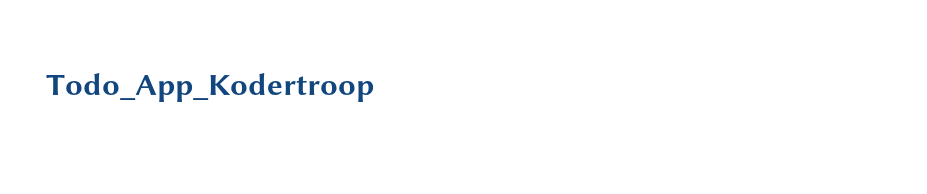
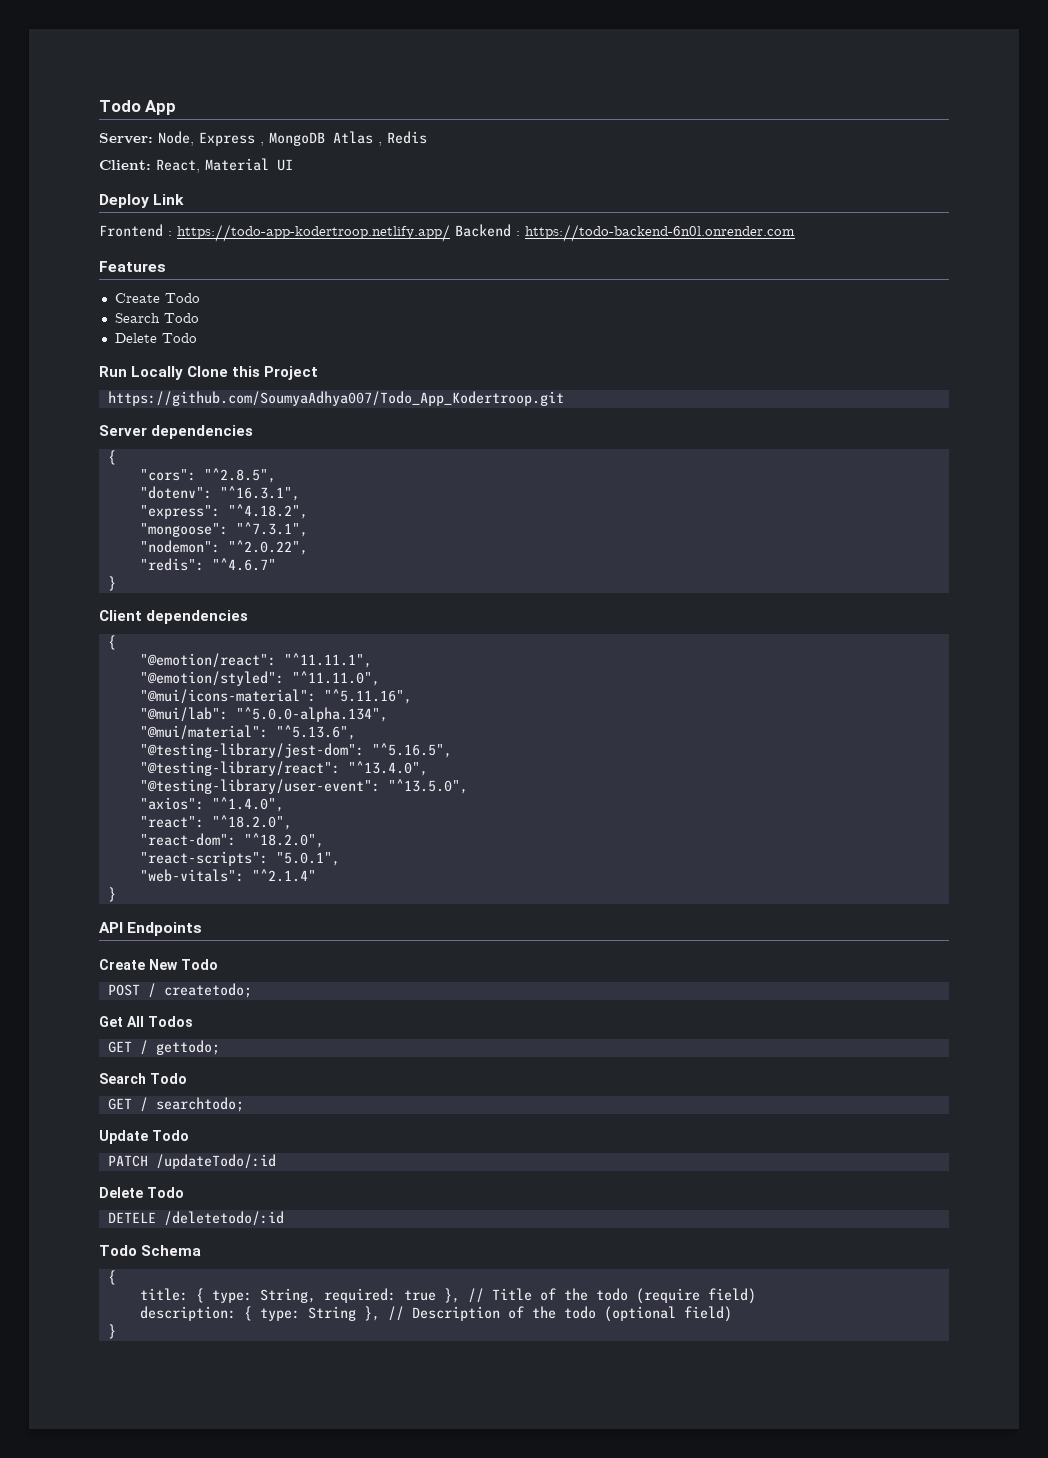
[46,73,374,102] Todo_App_Kodertroop -> [99,100,177,115] [99,131,427,146] [99,158,293,173] [99,194,185,208] [99,224,795,242] [99,261,166,272] [114,293,200,303] [114,313,199,323] [114,333,197,343] [99,366,319,380] [107,391,564,406] [99,425,254,439] [107,450,116,465] [139,468,276,483] [139,486,300,501] [139,504,308,519] [139,522,308,537] [139,540,308,555] [139,558,276,571] [107,576,116,591] [99,610,249,624] [107,635,116,650] [139,653,372,668] [139,671,380,686] [139,689,412,704] [139,707,388,722] [139,725,356,740] [139,743,452,758] [139,761,428,776] [139,779,468,794] [139,797,284,812] [139,815,292,830] [139,833,324,848] [139,851,340,866] [139,869,316,882] [107,887,116,902] [99,922,203,936] [99,959,218,970] [107,983,252,998] [99,1016,193,1027] [107,1040,220,1055] [99,1073,187,1084] [107,1097,244,1112] [99,1130,189,1144] [107,1154,276,1169] [99,1187,184,1198] [107,1211,284,1226] [99,1245,202,1256] [107,1270,116,1285] [139,1288,756,1304] [139,1306,732,1322] [107,1324,116,1339] Todo App // Server: Node, Express , MongoDB Atlas , Redis // Client: React, Material UI // Deploy Link // Frontend : https://todo-app-kodertroop.netlify.app/ Backend : https://todo-backend-6n0l.onrender.com // Features // Create Todo // Search Todo // Delete Todo // Run Locally Clone this Project // https://github.com/SoumyaAdhya007/Todo_App_Kodertroop.git // Server dependencies // { // "cors": "^2.8.5", // "dotenv": "^16.3.1", // "express": "^4.18.2", // "mongoose": "^7.3.1", // "nodemon": "^2.0.22", // "redis": "^4.6.7" // } // Client dependencies // { // "@emotion/react": "^11.11.1", // "@emotion/styled": "^11.11.0", // "@mui/icons-material": "^5.11.16", // "@mui/lab": "^5.0.0-alpha.134", // "@mui/material": "^5.13.6", // "@testing-library/jest-dom": "^5.16.5", // "@testing-library/react": "^13.4.0", // "@testing-library/user-event": "^13.5.0", // "axios": "^1.4.0", // "react": "^18.2.0", // "react-dom": "^18.2.0", // "react-scripts": "5.0.1", // "web-vitals": "^2.1.4" // } // API Endpoints // Create New Todo // POST / createtodo; // Get All Todos // GET / gettodo; // Search Todo // GET / searchtodo; // Update Todo // PATCH /updateTodo/:id // Delete Todo // DETELE /deletetodo/:id // Todo Schema // { // title: { type: String, required: true }, // Title of the todo (require field) // description: { type: String }, // Description of the todo (optional field) // }

